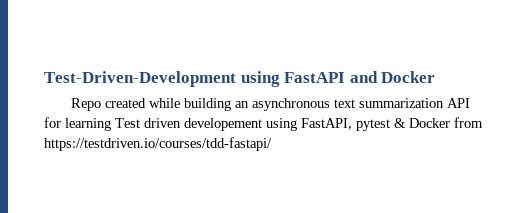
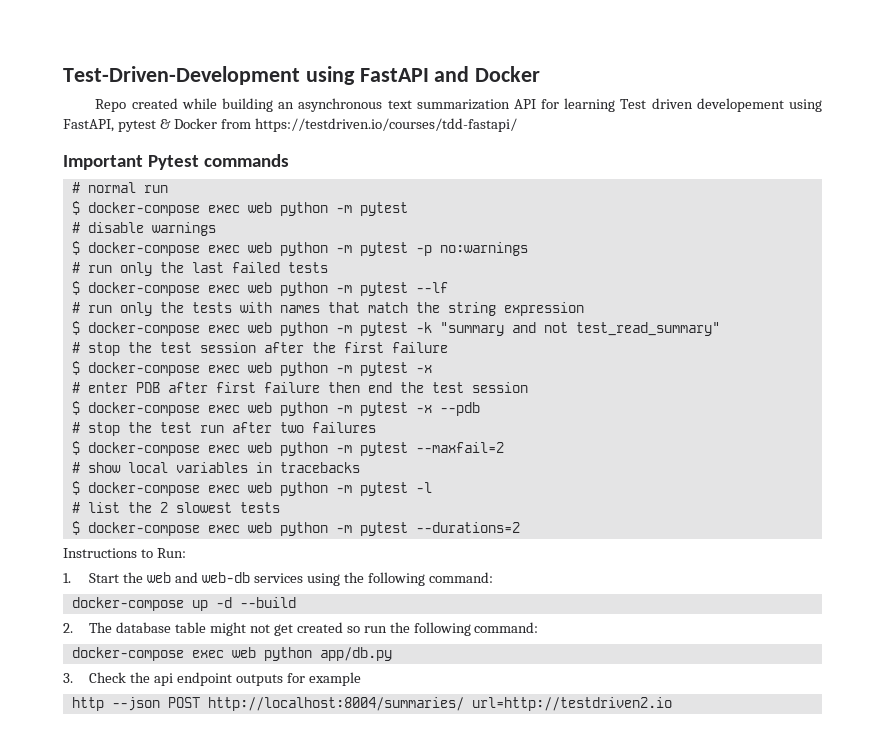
(272, 144) none -> [63,154,290,170] [71,182,168,193] [71,201,408,216] [71,222,216,236] [71,241,528,256] [71,262,328,276] [71,281,448,296] [71,302,584,316] [71,321,720,336] [71,342,448,356] [71,361,432,376] [71,382,528,393] [71,401,480,416] [71,422,376,436] [71,441,504,456] [71,462,360,473] [71,481,432,496] [71,502,280,513] [71,521,520,536] [63,548,186,558] [63,572,493,586] [71,597,296,611] [63,622,539,636] [71,647,392,661] [63,672,361,686] [71,697,672,711] // Important Pytest commands // # normal run // $ docker-compose exec web python -m pytest // # disable warnings // $ docker-compose exec web python -m pytest -p no:warnings // # run only the last failed tests // $ docker-compose exec web python -m pytest --lf // # run only the tests with names that match the string expression // $ docker-compose exec web python -m pytest -k "summary and not test_read_summary" // # stop the test session after the first failure // $ docker-compose exec web python -m pytest -x // # enter PDB after first failure then end the test session // $ docker-compose exec web python -m pytest -x --pdb // # stop the test run after two failures // $ docker-compose exec web python -m pytest --maxfail=2 // # show local variables in tracebacks // $ docker-compose exec web python -m pytest -l // # list the 2 slowest tests // $ docker-compose exec web python -m pytest --durations=2 // Instructions to Run: // 1. Start the web and web-db services using the following command: // docker-compose up -d --build // 2. The database table might not get created so run the following command: // docker-compose exec web python app/db.py // 3. Check the api endpoint outputs for example // http --json POST http://localhost:8004/summaries/ url=http://testdriven2.io

